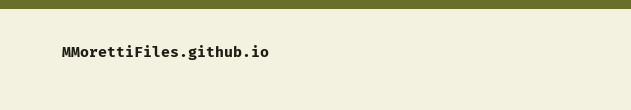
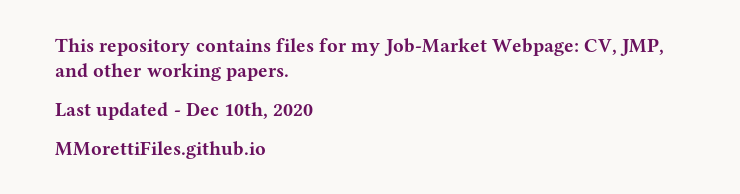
(62, 52) none -> [55,38,665,56] [55,63,289,81] [55,102,314,120] This repository contains files for my Job-Market Webpage: CV, JMP, and other working papers. // Last updated - Dec 10th, 2020 //

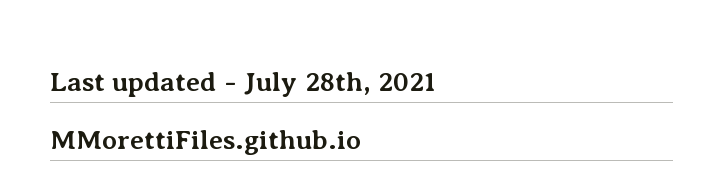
[55,38,665,56] [55,63,289,81] [55,102,314,120] This repository contains files for my Job-Market Webpage: CV, JMP, and other working papers. // Last updated - Dec 10th, 2020 -> [50,72,437,97] Last updated - July 28th, 2021

